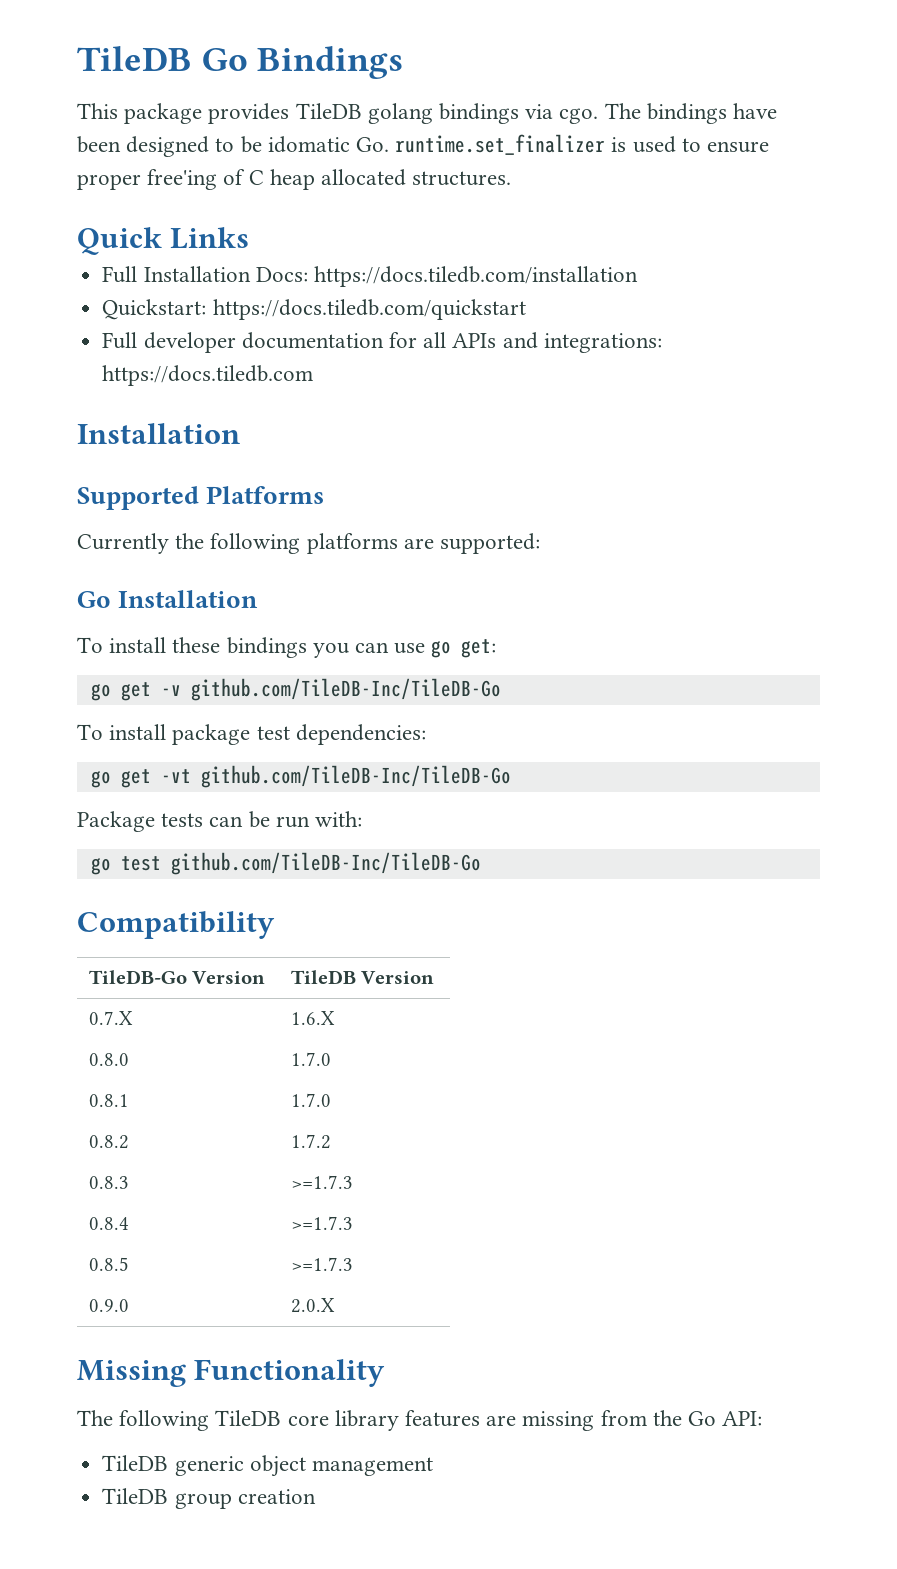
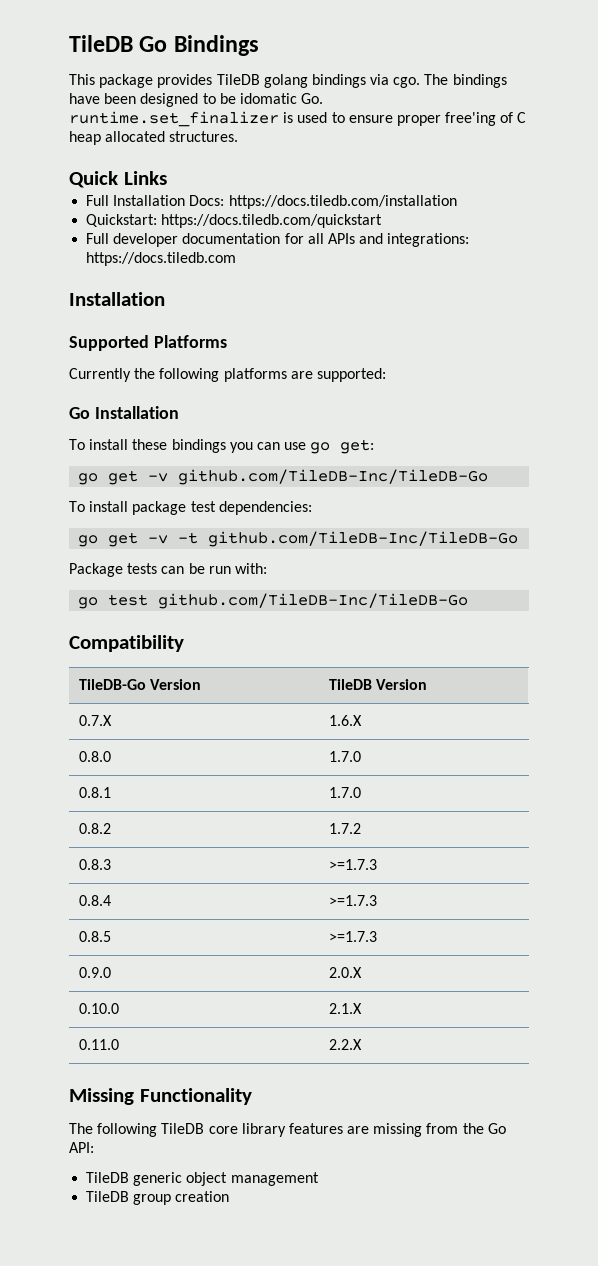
[160,769,191,783] -vt -> [148,532,199,544] -v -t
(335, 1305) none -> [79,1003,120,1014] [329,1003,363,1014] [79,1039,120,1050] [329,1039,363,1050] // 0.10.0 | 2.1.X // 0.11.0 | 2.2.X

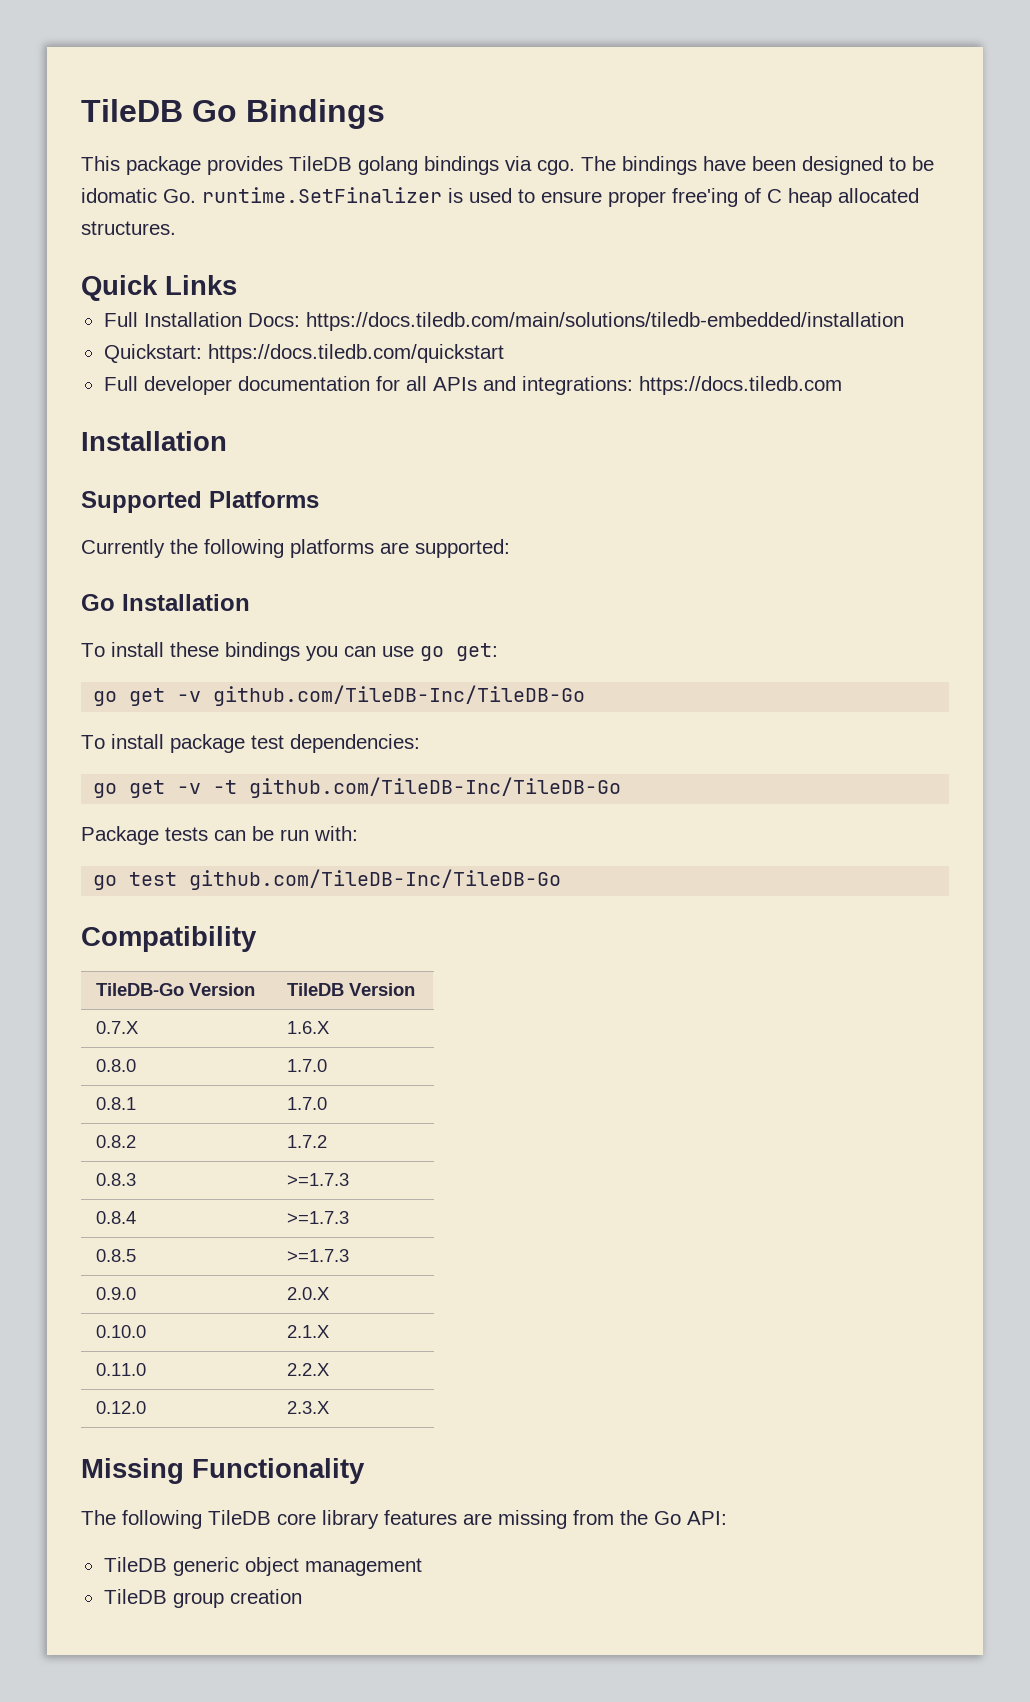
[69,111,279,127] runtime.set_finalizer -> [202,187,442,203] runtime.SetFinalizer
[228,195,457,209] https://docs.tiledb.com/installation -> [305,312,904,331] https://docs.tiledb.com/main/solutions/tiledb-embedded/installation
(363, 1044) none -> [96,1401,147,1414] [287,1401,330,1414] // 0.12.0 | 2.3.X

